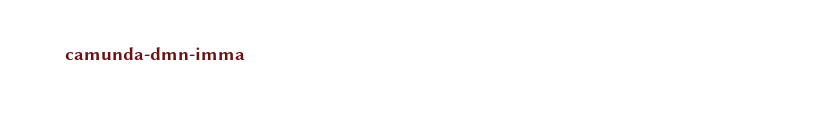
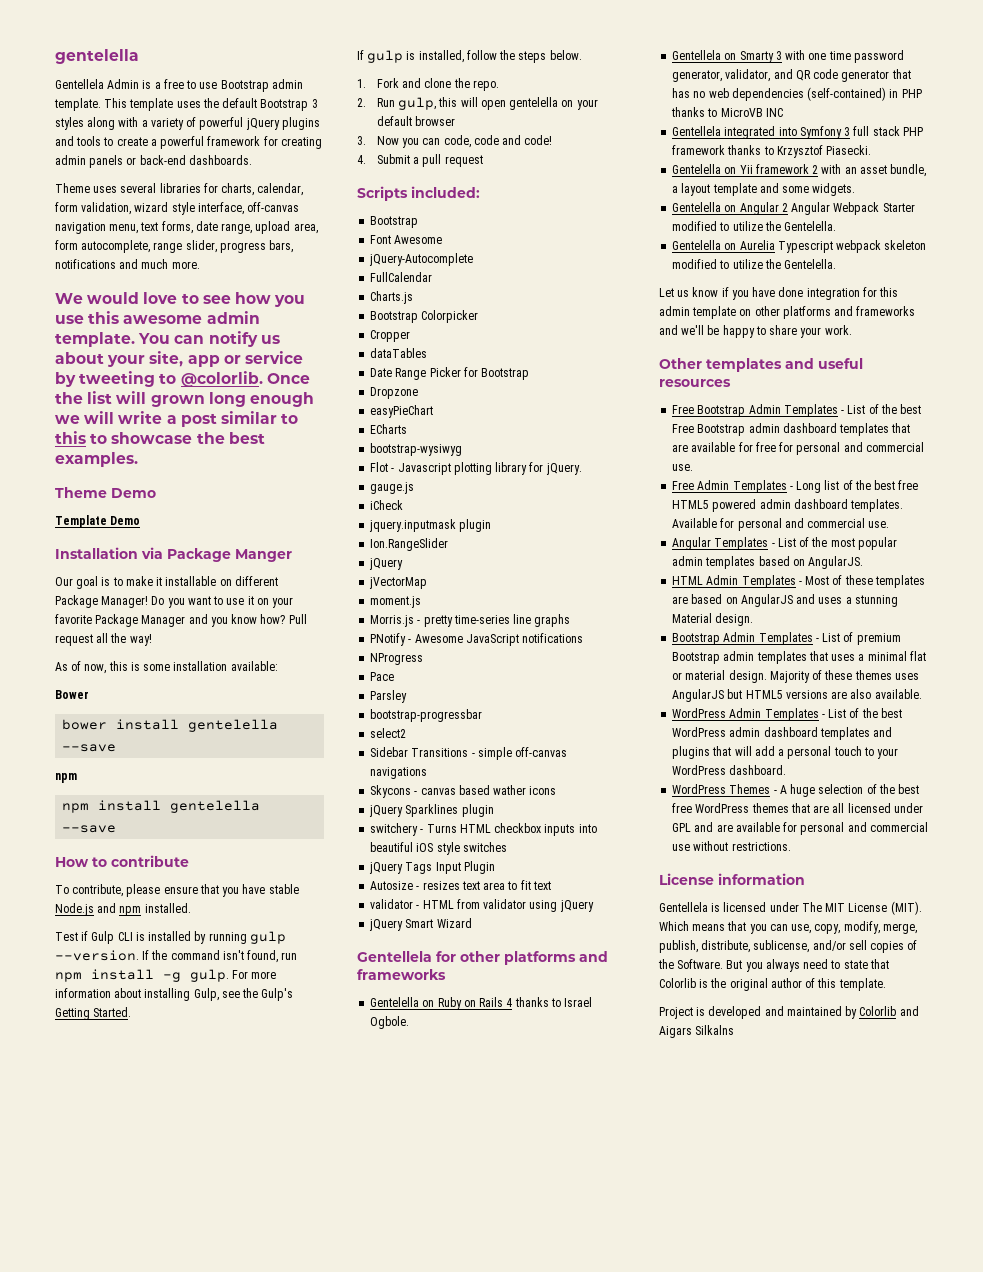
[65,47,245,60] camunda-dmn-imma -> [55,49,139,64] [55,79,303,92] [54,98,318,111] [55,117,320,130] [55,136,322,149] [55,155,252,168] [55,183,304,196] [55,202,300,215] [55,221,318,234] [55,240,294,253] [55,259,200,269] [55,292,306,307] [55,311,260,324] [55,331,280,347] [55,351,303,367] [55,371,310,387] [55,391,314,407] [55,411,299,427] [55,431,265,444] [55,452,138,467] [55,487,156,498] [55,515,141,528] [55,547,292,562] [55,576,278,589] [55,595,294,608] [55,614,307,627] [55,633,152,646] [55,661,278,674] [55,690,89,699] [62,719,279,732] [62,744,117,752] [55,773,77,783] [62,800,261,813] [62,825,117,833] [55,855,189,867] [55,884,299,897] [55,903,191,916] [55,931,286,944] [55,950,298,963] [55,969,277,982] [55,988,294,1001] [55,1007,132,1020] [357,50,582,63] [357,78,499,91] [357,97,598,110] [376,116,456,126] [357,135,553,148] [357,154,483,167] [357,186,480,201] [370,216,419,228] [370,235,443,244] [369,253,474,266] [370,272,433,282] [370,291,414,304] [370,310,479,323] [370,330,411,342] [370,348,428,358] [370,367,530,380] [370,387,419,399] [370,405,434,418] [370,424,408,434] [370,443,463,456] [370,462,582,475] [370,482,415,494] [370,500,404,510] [369,519,492,532] [370,538,449,551] [369,558,404,570] [369,577,428,589] [370,596,422,608] [370,614,571,627] [370,633,584,646] [370,653,424,665] [370,672,395,681] [370,690,408,703] [370,709,483,722] [370,728,407,738] [370,747,568,760] [370,767,428,779] [370,785,557,798] [369,804,494,817] [370,823,597,836] [370,842,507,855] [369,861,495,874] [370,880,551,890] [370,899,594,912] [369,918,472,931] [357,951,608,965] [357,969,446,980] [370,997,593,1010] [370,1016,410,1029] [672,50,904,63] [672,69,911,82] [672,87,922,101] [671,107,783,117] [672,126,923,139] [672,145,872,158] [672,164,927,177] [672,183,856,196] [672,202,915,215] [672,221,837,231] [672,240,927,253] [672,259,837,269] [659,287,899,300] [659,306,916,319] [659,325,852,338] [659,358,863,372] [659,379,731,387] [672,404,922,417] [672,423,911,436] [672,442,924,455] [672,464,694,471] [672,480,919,493] [672,499,904,512] [672,518,890,531] [672,537,897,550] [672,556,864,569] [672,575,925,588] [672,594,898,607] [672,613,754,626] [672,632,901,645] [672,651,926,664] [672,670,919,683] [672,689,922,702] [672,708,902,721] [672,727,893,740] [672,746,899,759] [672,765,787,775] [672,784,920,797] [672,803,923,813] [672,822,928,835] [672,841,791,851] [659,873,805,885] [659,901,922,915] [659,921,917,934] [659,940,918,953] [658,959,889,972] [659,978,886,991] [659,1006,919,1019] [659,1025,735,1038] gentelella // Gentellela Admin is a free to use Bootstrap admin template. This template uses the default Bootstrap 3 styles along with a variety of powerful jQuery plugins and tools to create a powerful framework for creating admin panels or back-end dashboards. // Theme uses several libraries for charts, calendar, form validation, wizard style interface, off-canvas navigation menu, text forms, date range, upload area, form autocomplete, range slider, progress bars, notifications and much more. // We would love to see how you use this awesome admin template. You can notify us about your site, app or service by tweeting to @colorlib. Once the list will grown long enough we will write a post similar to this to showcase the best examples. // Theme Demo // Template Demo // Installation via Package Manger // Our goal is to make it installable on different Package Manager! Do you want to use it on your favorite Package Manager and you know how? Pull request all the way! // As of now, this is some installation available: // Bower // bower install gentelella --save // npm // npm install gentelella --save // How to contribute // To contribute, please ensure that you have stable Node.js and npm installed. // Test if Gulp CLI is installed by running gulp --version. If the command isn't found, run npm install -g gulp. For more information about installing Gulp, see the Gulp's Getting Started. // If gulp is installed, follow the steps below. // 1. Fork and clone the repo. // 2. Run gulp, this will open gentelella on your default browser // 3. Now you can code, code and code! // 4. Submit a pull request // Scripts included: // Bootstrap // Font Awesome // jQuery-Autocomplete // FullCalendar // Charts.js // Bootstrap Colorpicker // Cropper // dataTables // Date Range Picker for Bootstrap // Dropzone // easyPieChart // ECharts // bootstrap-wysiwyg // Flot - Javascript plotting library for jQuery. // gauge.js // iCheck // jquery.inputmask plugin // Ion.RangeSlider // jQuery // jVectorMap // moment.js // Morris.js - pretty time-series line graphs // PNotify - Awesome JavaScript notifications // NProgress // Pace // Parsley // bootstrap-progressbar // select2 // Sidebar Transitions - simple off-canvas navigations // Skycons - canvas based wather icons // jQuery Sparklines plugin // switchery - Turns HTML checkbox inputs into beautiful iOS style switches // jQuery Tags Input Plugin // Autosize - resizes text area to fit text // validator - HTML from validator using jQuery // jQuery Smart Wizard // Gentellela for other platforms and frameworks // Gentelella on Ruby on Rails 4 thanks to Israel Ogbole. // Gentellela on Smarty 3 with one time password generator, validator, and QR code generator that has no web dependencies (self-contained) in PHP thanks to MicroVB INC // Gentellela integrated into Symfony 3 full stack PHP framework thanks to Krzysztof Piasecki. // Gentelella on Yii framework 2 with an asset bundle, a layout template and some widgets. // Gentelella on Angular 2 Angular Webpack Starter modified to utilize the Gentelella. // Gentelella on Aurelia Typescript webpack skeleton modified to utilize the Gentelella. // Let us know if you have done integration for this admin template on other platforms and frameworks and we'll be happy to share your work. // Other templates and useful resources // Free Bootstrap Admin Templates - List of the best Free Bootstrap admin dashboard templates that are available for free for personal and commercial use. // Free Admin Templates - Long list of the best free HTML5 powered admin dashboard templates. Available for personal and commercial use. // Angular Templates - List of the most popular admin templates based on AngularJS. // HTML Admin Templates - Most of these templates are based on AngularJS and uses a stunning Material design. // Bootstrap Admin Templates - List of premium Bootstrap admin templates that uses a minimal flat or material design. Majority of these themes uses AngularJS but HTML5 versions are also available. // WordPress Admin Templates - List of the best WordPress admin dashboard templates and plugins that will add a personal touch to your WordPress dashboard. // WordPress Themes - A huge selection of the best free WordPress themes that are all licensed under GPL and are available for personal and commercial use without restrictions. // License information // Gentellela is licensed under The MIT License (MIT). Which means that you can use, copy, modify, merge, publish, distribute, sublicense, and/or sell copies of the Software. But you always need to state that Colorlib is the original author of this template. // Project is developed and maintained by Colorlib and Aigars Silkalns

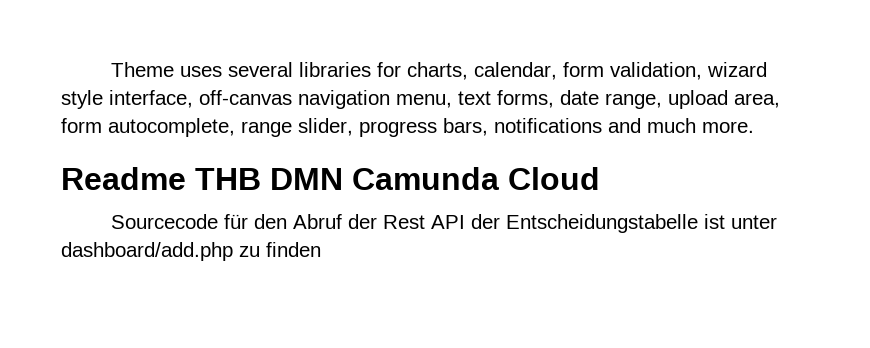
[55,49,139,64] [55,79,303,92] [54,98,318,111] [55,117,320,130] [55,136,322,149] [55,155,252,168] gentelella // Gentellela Admin is a free to use Bootstrap admin template. This template uses the default Bootstrap 3 styles along with a variety of powerful jQuery plugins and tools to create a powerful framework for creating admin panels or back-end dashboards. // -> (111, 69) none
[55,292,306,307] [55,311,260,324] [55,331,280,347] [55,351,303,367] [55,371,310,387] [55,391,314,407] [55,411,299,427] [55,431,265,444] [55,452,138,467] [55,487,156,498] [55,515,141,528] [55,547,292,562] [55,576,278,589] [55,595,294,608] [55,614,307,627] [55,633,152,646] [55,661,278,674] [55,690,89,699] [62,719,279,732] [62,744,117,752] [55,773,77,783] [62,800,261,813] [62,825,117,833] [55,855,189,867] [55,884,299,897] [55,903,191,916] [55,931,286,944] [55,950,298,963] [55,969,277,982] [55,988,294,1001] [55,1007,132,1020] [357,50,582,63] [357,78,499,91] [357,97,598,110] [376,116,456,126] [357,135,553,148] [357,154,483,167] [357,186,480,201] [370,216,419,228] [370,235,443,244] [369,253,474,266] [370,272,433,282] [370,291,414,304] [370,310,479,323] [370,330,411,342] [370,348,428,358] [370,367,530,380] [370,387,419,399] [370,405,434,418] [370,424,408,434] [370,443,463,456] [370,462,582,475] [370,482,415,494] [370,500,404,510] [369,519,492,532] [370,538,449,551] [369,558,404,570] [369,577,428,589] [370,596,422,608] [370,614,571,627] [370,633,584,646] [370,653,424,665] [370,672,395,681] [370,690,408,703] [370,709,483,722] [370,728,407,738] [370,747,568,760] [370,767,428,779] [370,785,557,798] [369,804,494,817] [370,823,597,836] [370,842,507,855] [369,861,495,874] [370,880,551,890] [370,899,594,912] [369,918,472,931] [357,951,608,965] [357,969,446,980] [370,997,593,1010] [370,1016,410,1029] [672,50,904,63] [672,69,911,82] [672,87,922,101] [671,107,783,117] [672,126,923,139] [672,145,872,158] [672,164,927,177] [672,183,856,196] [672,202,915,215] [672,221,837,231] [672,240,927,253] [672,259,837,269] [659,287,899,300] [659,306,916,319] [659,325,852,338] [659,358,863,372] [659,379,731,387] [672,404,922,417] [672,423,911,436] [672,442,924,455] [672,464,694,471] [672,480,919,493] [672,499,904,512] [672,518,890,531] [672,537,897,550] [672,556,864,569] [672,575,925,588] [672,594,898,607] [672,613,754,626] [672,632,901,645] [672,651,926,664] [672,670,919,683] [672,689,922,702] [672,708,902,721] [672,727,893,740] [672,746,899,759] [672,765,787,775] [672,784,920,797] [672,803,923,813] [672,822,928,835] [672,841,791,851] [659,873,805,885] [659,901,922,915] [659,921,917,934] [659,940,918,953] [658,959,889,972] [659,978,886,991] [659,1006,919,1019] [659,1025,735,1038] We would love to see how you use this awesome admin template. You can notify us about your site, app or service by tweeting to @colorlib. Once the list will grown long enough we will write a post similar to this to showcase the best examples. // Theme Demo // Template Demo // Installation via Package Manger // Our goal is to make it installable on different Package Manager! Do you want to use it on your favorite Package Manager and you know how? Pull request all the way! // As of now, this is some installation available: // Bower // bower install gentelella --save // npm // npm install gentelella --save // How to contribute // To contribute, please ensure that you have stable Node.js and npm installed. // Test if Gulp CLI is installed by running gulp --version. If the command isn't found, run npm install -g gulp. For more information about installing Gulp, see the Gulp's Getting Started. // If gulp is installed, follow the steps below. // 1. Fork and clone the repo. // 2. Run gulp, this will open gentelella on your default browser // 3. Now you can code, code and code! // 4. Submit a pull request // Scripts included: // Bootstrap // Font Awesome // jQuery-Autocomplete // FullCalendar // Charts.js // Bootstrap Colorpicker // Cropper // dataTables // Date Range Picker for Bootstrap // Dropzone // easyPieChart // ECharts // bootstrap-wysiwyg // Flot - Javascript plotting library for jQuery. // gauge.js // iCheck // jquery.inputmask plugin // Ion.RangeSlider // jQuery // jVectorMap // moment.js // Morris.js - pretty time-series line graphs // PNotify - Awesome JavaScript notifications // NProgress // Pace // Parsley // bootstrap-progressbar // select2 // Sidebar Transitions - simple off-canvas navigations // Skycons - canvas based wather icons // jQuery Sparklines plugin // switchery - Turns HTML checkbox inputs into beautiful iOS style switches // jQuery Tags Input Plugin // Autosize - resizes text area to fit text // validator - HTML from validator using jQuery // jQuery Smart Wizard // Gentellela for other platforms and frameworks // Gentelella on Ruby on Rails 4 thanks to Israel Ogbole. // Gentellela on Smarty 3 with one time password generator, validator, and QR code generator that has no web dependencies (self-contained) in PHP thanks to MicroVB INC // Gentellela integrated into Symfony 3 full stack PHP framework thanks to Krzysztof Piasecki. // Gentelella on Yii framework 2 with an asset bundle, a layout template and some widgets. // Gentelella on Angular 2 Angular Webpack Starter modified to utilize the Gentelella. // Gentelella on Aurelia Typescript webpack skeleton modified to utilize the Gentelella. // Let us know if you have done integration for this admin template on other platforms and frameworks and we'll be happy to share your work. // Other templates and useful resources // Free Bootstrap Admin Templates - List of the best Free Bootstrap admin dashboard templates that are available for free for personal and commercial use. // Free Admin Templates - Long list of the best free HTML5 powered admin dashboard templates. Available for personal and commercial use. // Angular Templates - List of the most popular admin templates based on AngularJS. // HTML Admin Templates - Most of these templates are based on AngularJS and uses a stunning Material design. // Bootstrap Admin Templates - List of premium Bootstrap admin templates that uses a minimal flat or material design. Majority of these themes uses AngularJS but HTML5 versions are also available. // WordPress Admin Templates - List of the best WordPress admin dashboard templates and plugins that will add a personal touch to your WordPress dashboard. // WordPress Themes - A huge selection of the best free WordPress themes that are all licensed under GPL and are available for personal and commercial use without restrictions. // License information // Gentellela is licensed under The MIT License (MIT). Which means that you can use, copy, modify, merge, publish, distribute, sublicense, and/or sell copies of the Software. But you always need to state that Colorlib is the original author of this template. // Project is developed and maintained by Colorlib and Aigars Silkalns -> [61,167,600,190] [111,214,778,233] [61,242,321,261] Readme THB DMN Camunda Cloud // Sourcecode für den Abruf der Rest API der Entscheidungstabelle ist unter dashboard/add.php zu finden

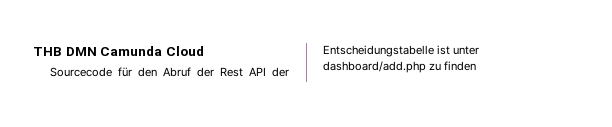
[111,62,768,80] [61,90,780,109] [61,118,754,137] [61,167,186,190] Theme uses several libraries for charts, calendar, form validation, wizard style interface, off-canvas navigation menu, text forms, date range, upload area, form autocomplete, range slider, progress bars, notifications and much more. // Readme -> (33, 51) none

